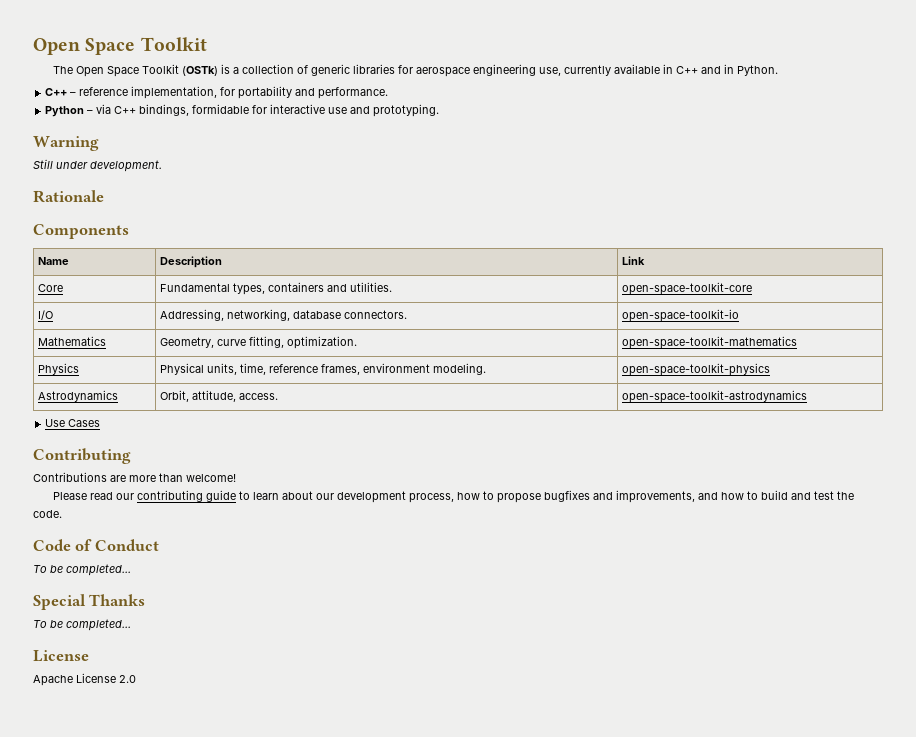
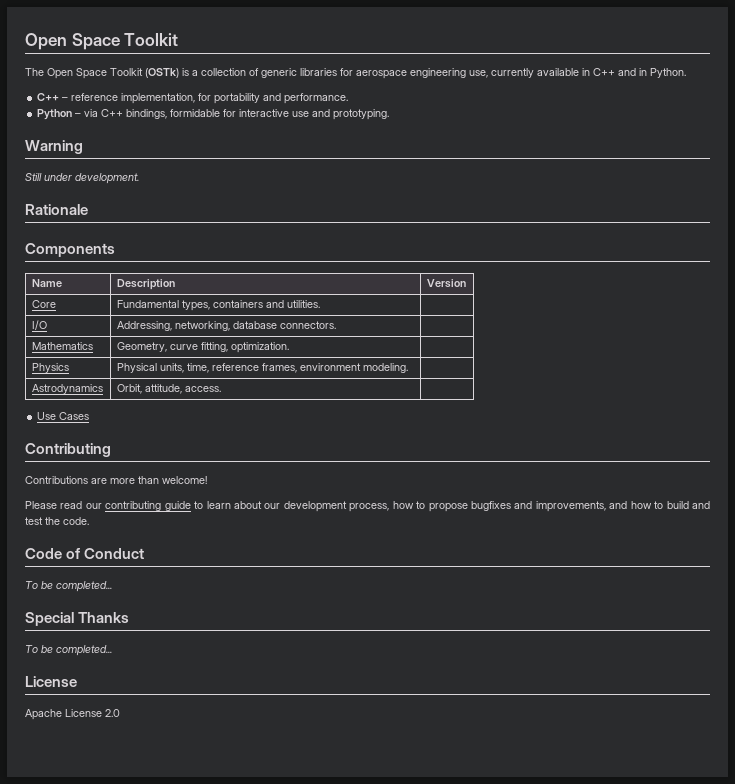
[621,256,645,265] Link -> [426,279,466,288] Version
[621,282,752,295] open-space-toolkit-core -> (320, 304) none
[621,309,739,322] open-space-toolkit-io -> (336, 325) none
[621,336,797,349] open-space-toolkit-mathematics -> (289, 347) none
[621,363,770,376] open-space-toolkit-physics -> (408, 368) none
[621,390,807,403] open-space-toolkit-astrodynamics -> (221, 389) none

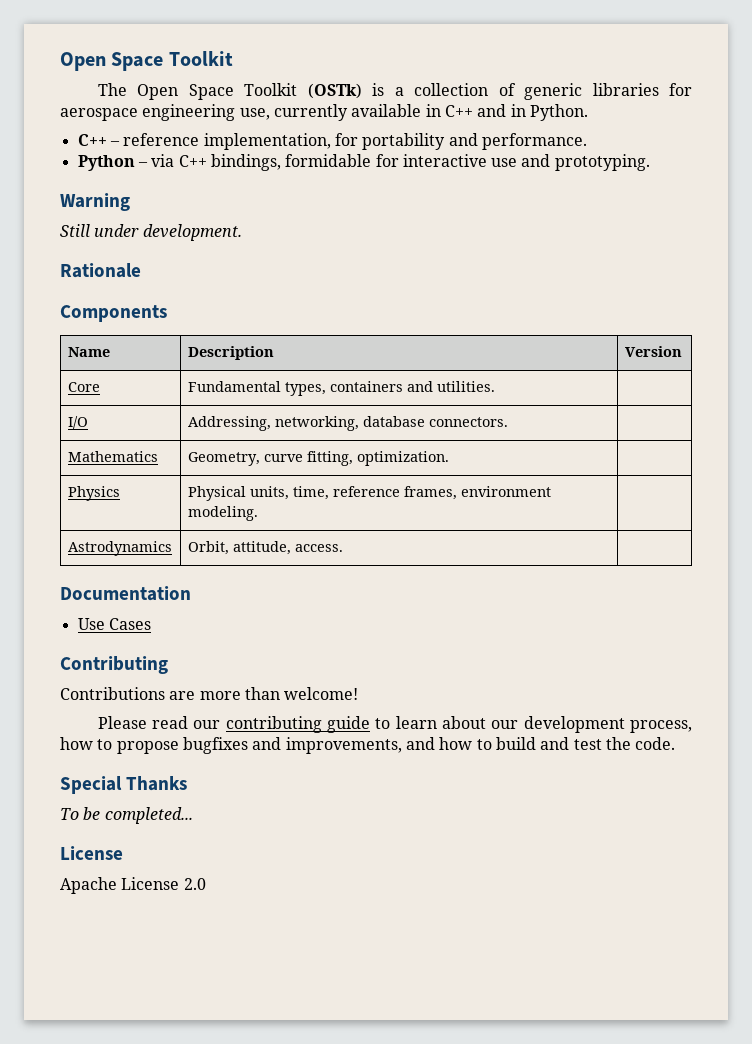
(221, 389) none -> [60,586,191,601] // Documentation
[25,548,145,559] [25,581,112,592] // Code of Conduct // To be completed... -> (676, 743) none

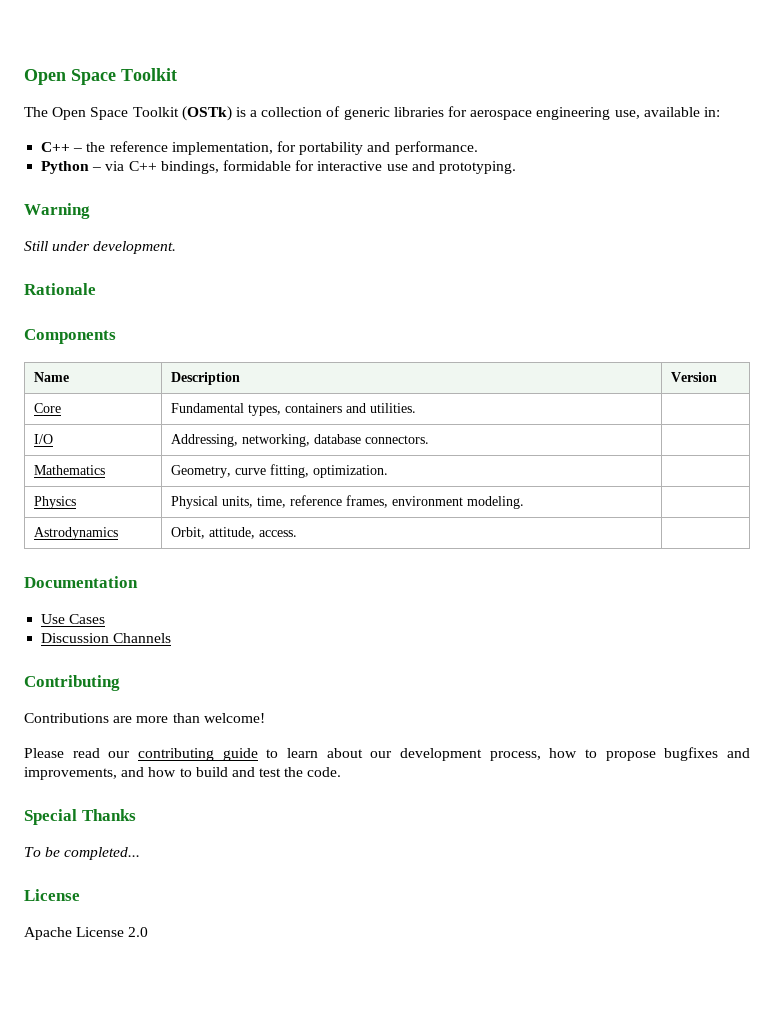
[273,104,588,121] currently available in C++ and in Python. -> [643,107,720,117] available in:
(120, 143) none -> [86,142,106,152] the
(151, 624) none -> [41,633,172,643] // Discussion Channels

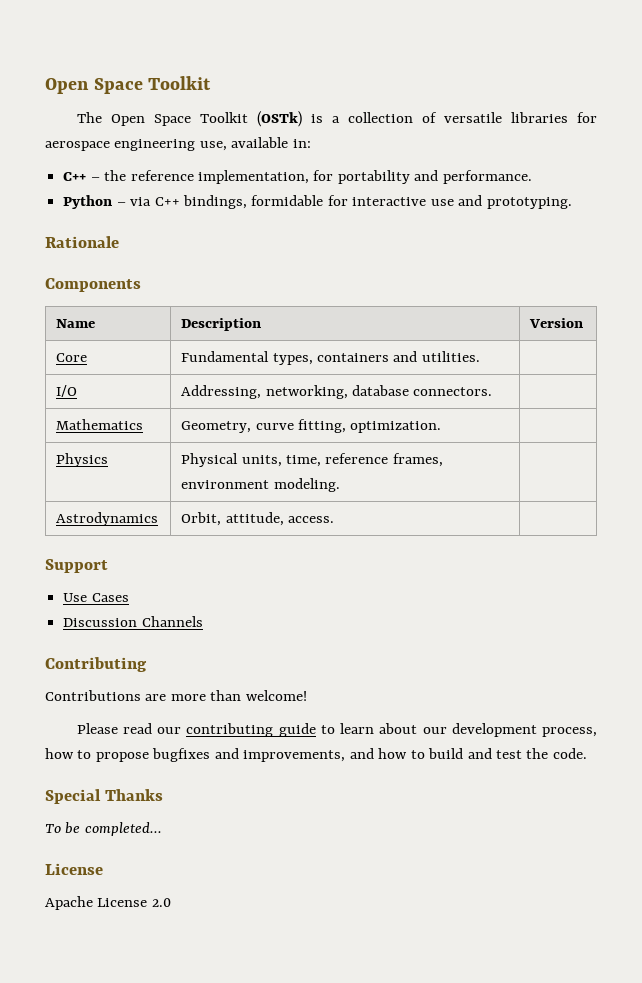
[343,107,390,120] generic -> [443,112,502,123] versatile
[24,203,90,219] [24,241,177,254] // Warning // Still under development. -> (572, 203) none
[24,576,138,588] Documentation -> [45,559,108,573] Support

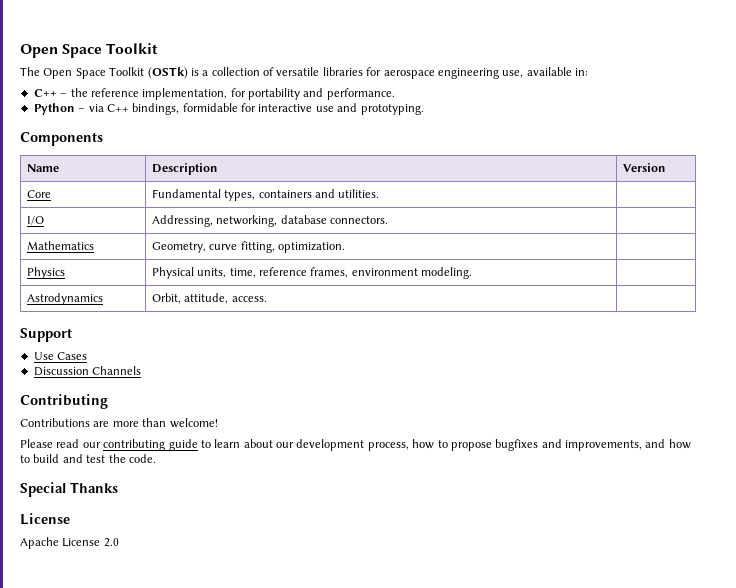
[45,236,119,248] // Rationale -> (424, 109) none
[45,822,162,836] // To be completed... -> (118, 487) none

